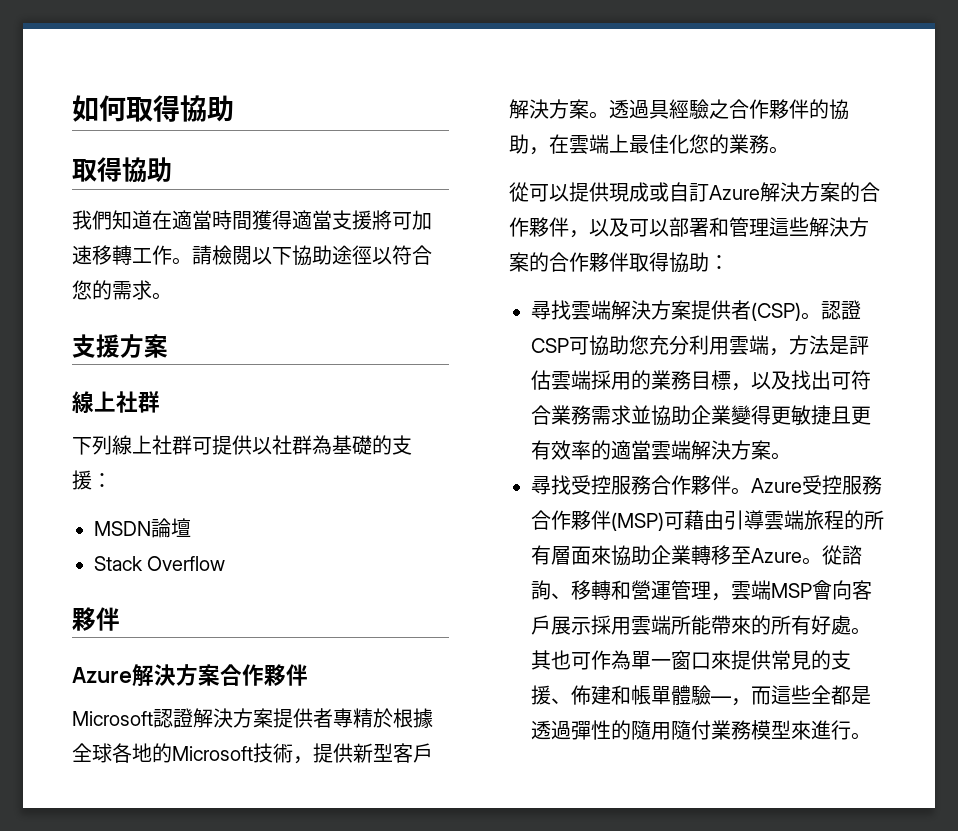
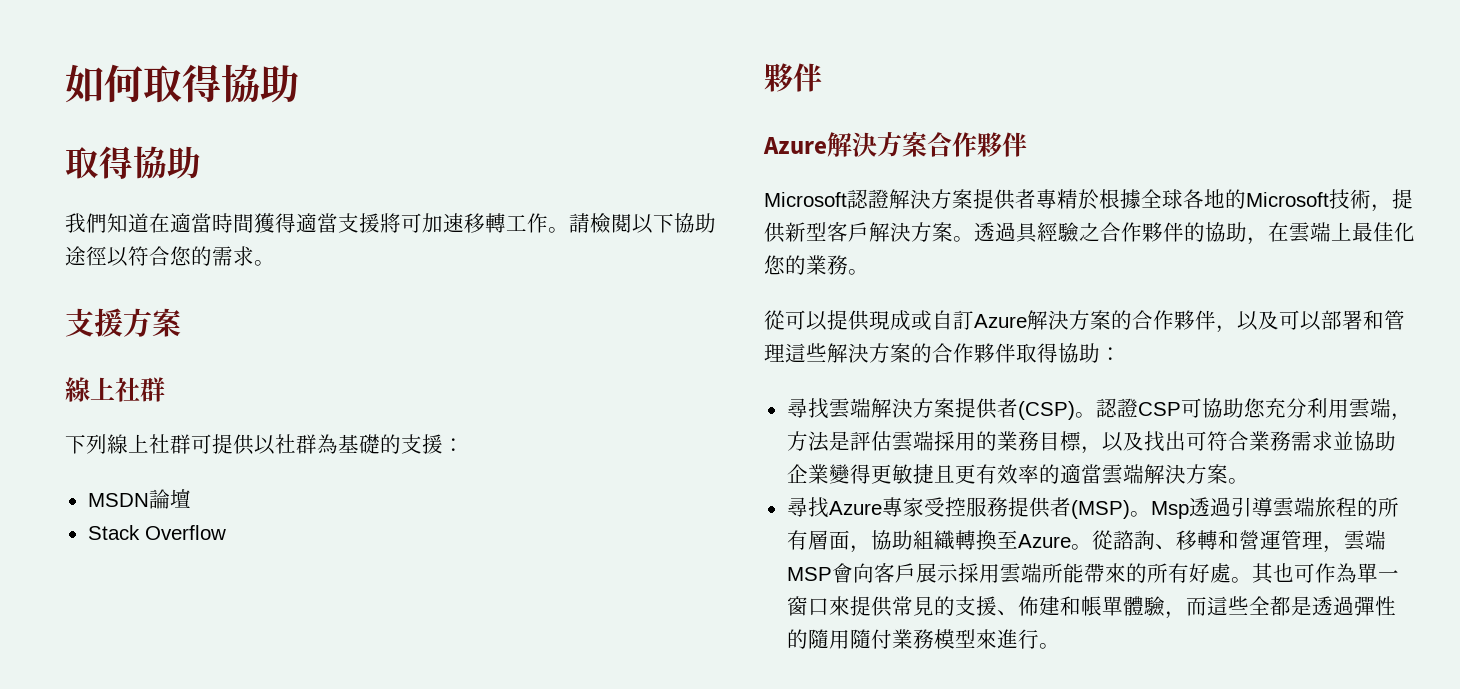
[571,475,882,495] [531,510,724,531] 受控服務合作夥伴。Azure受控服務合作夥伴(MSP)可藉由 -> [828,497,1231,519] Azure專家受控服務提供者(MSP)。Msp透過
[591,545,731,566] 來協助企業轉移 -> [849,530,997,553] ，協助組織轉換
[711,696,731,703] — -> (1165, 606) none

